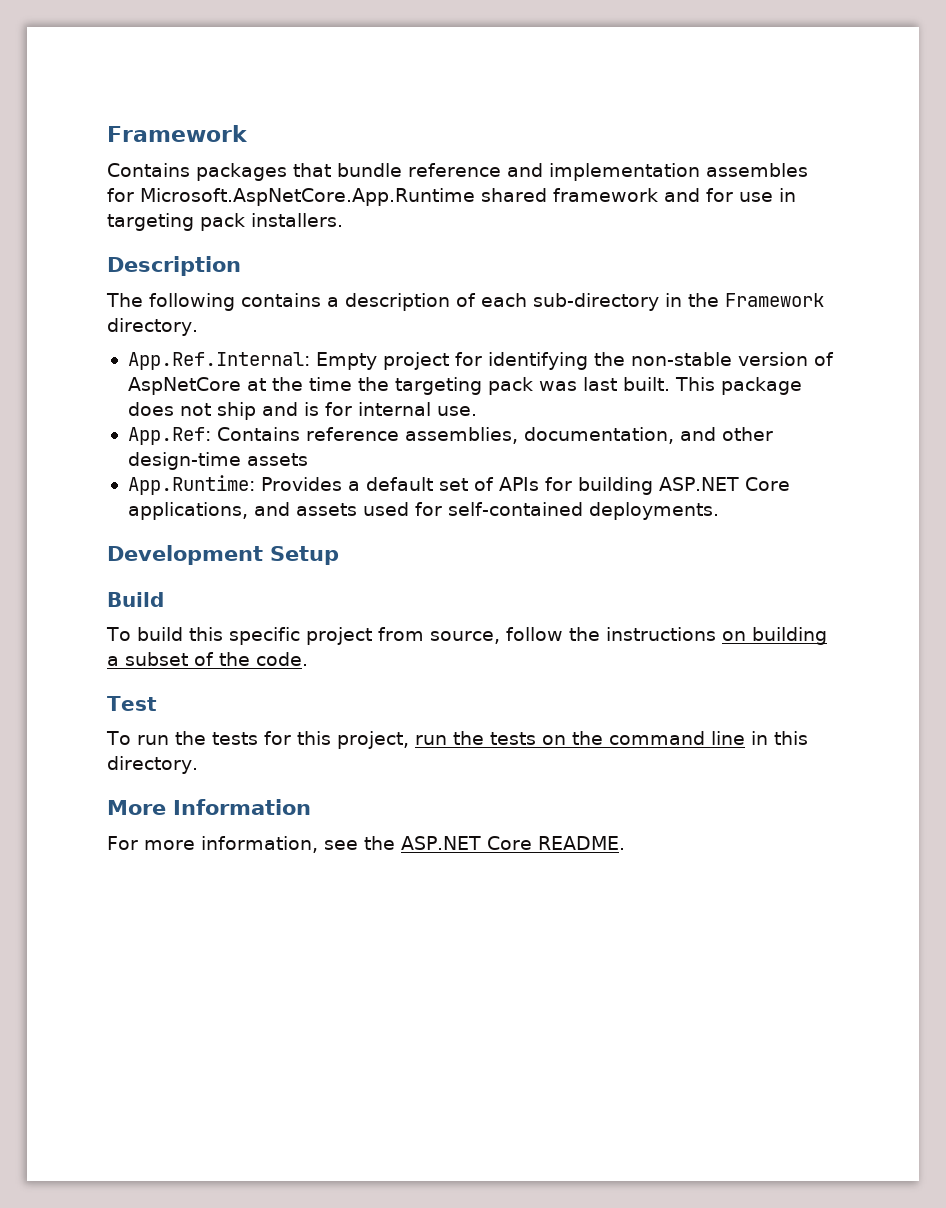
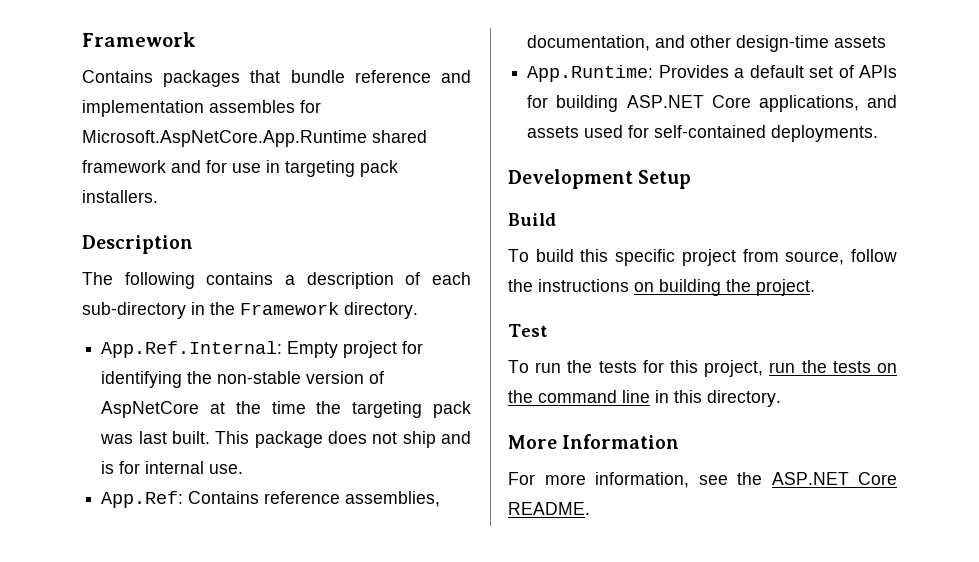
[107,652,308,666] a subset of the code. -> [726,279,815,296] the project.

